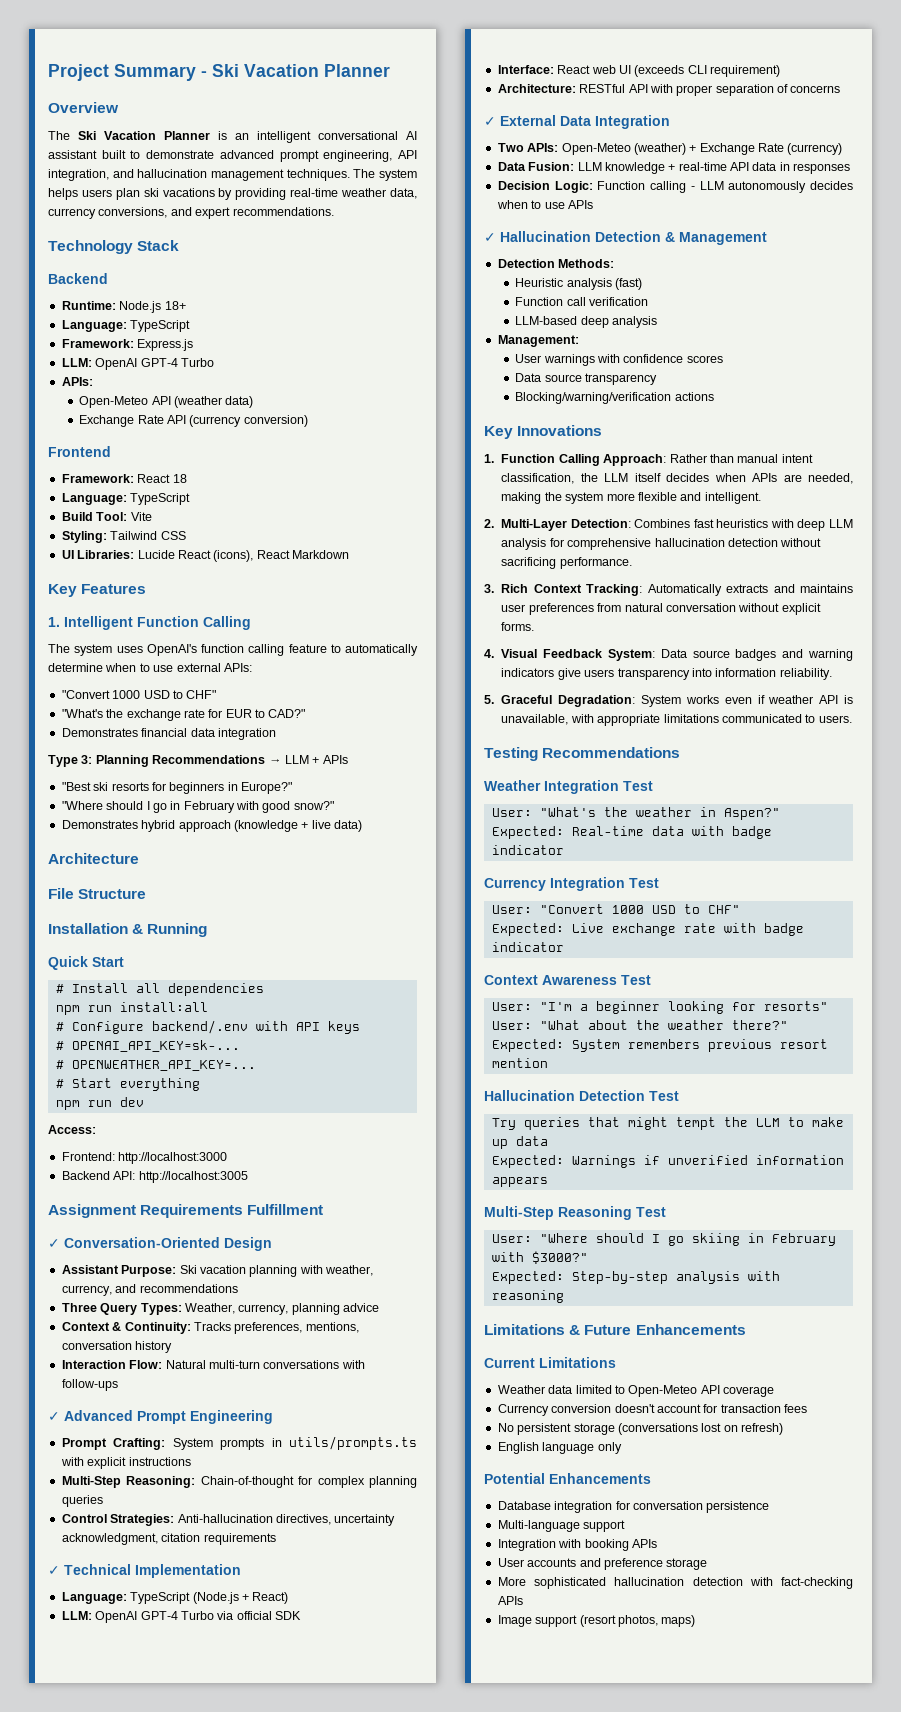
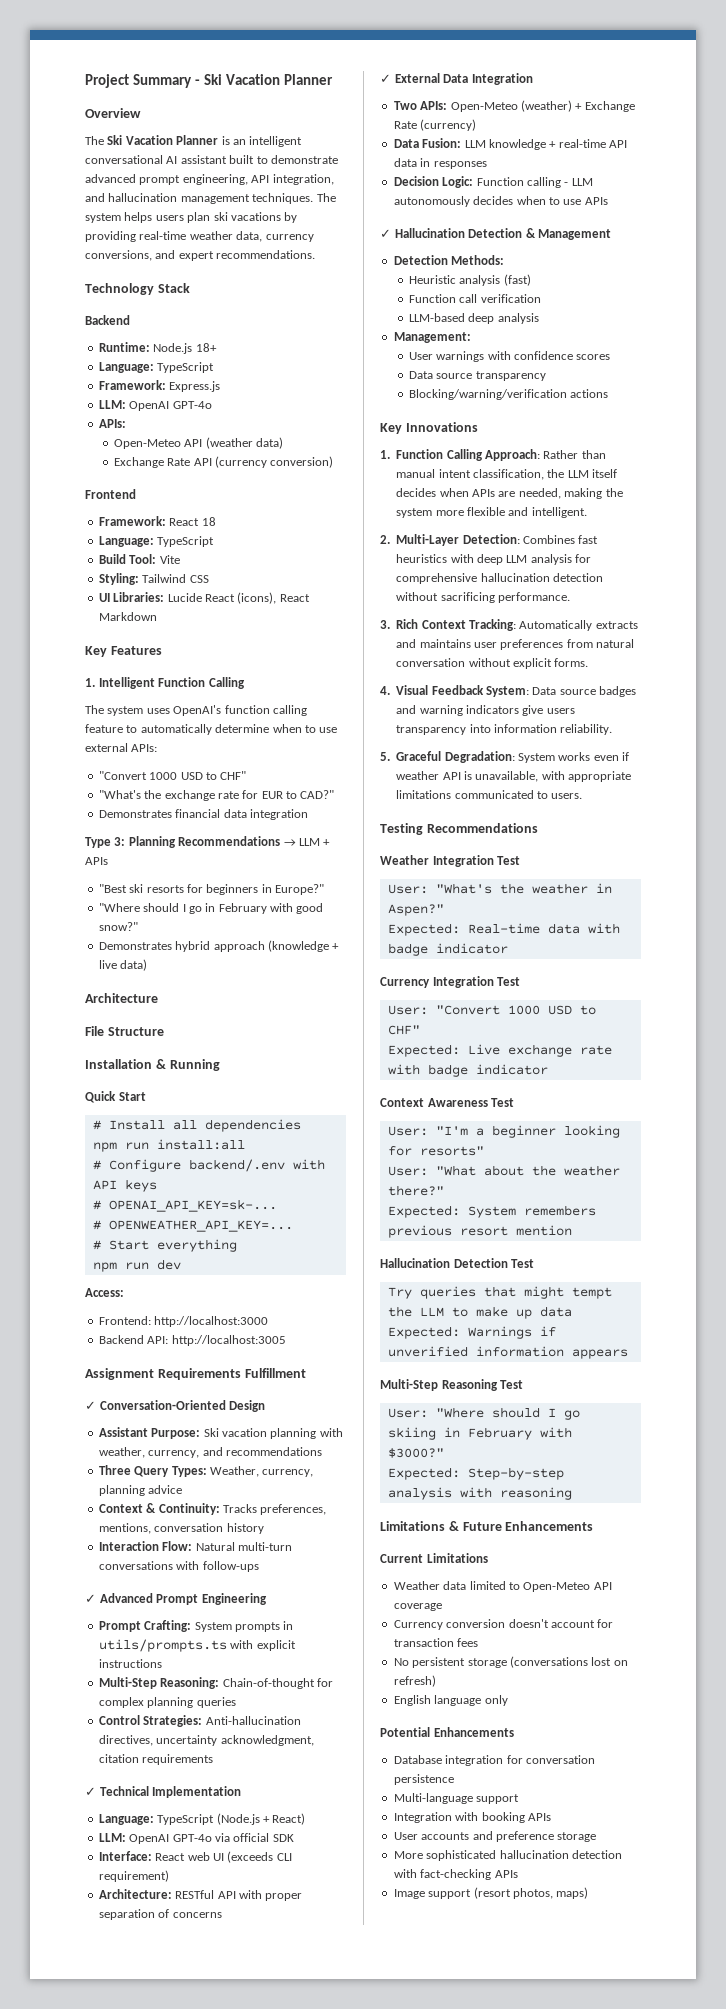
[140,358,214,367] GPT-4 Turbo -> [172,401,212,409] GPT-4o
[140,1611,214,1620] GPT-4 Turbo -> [172,1834,212,1842] GPT-4o

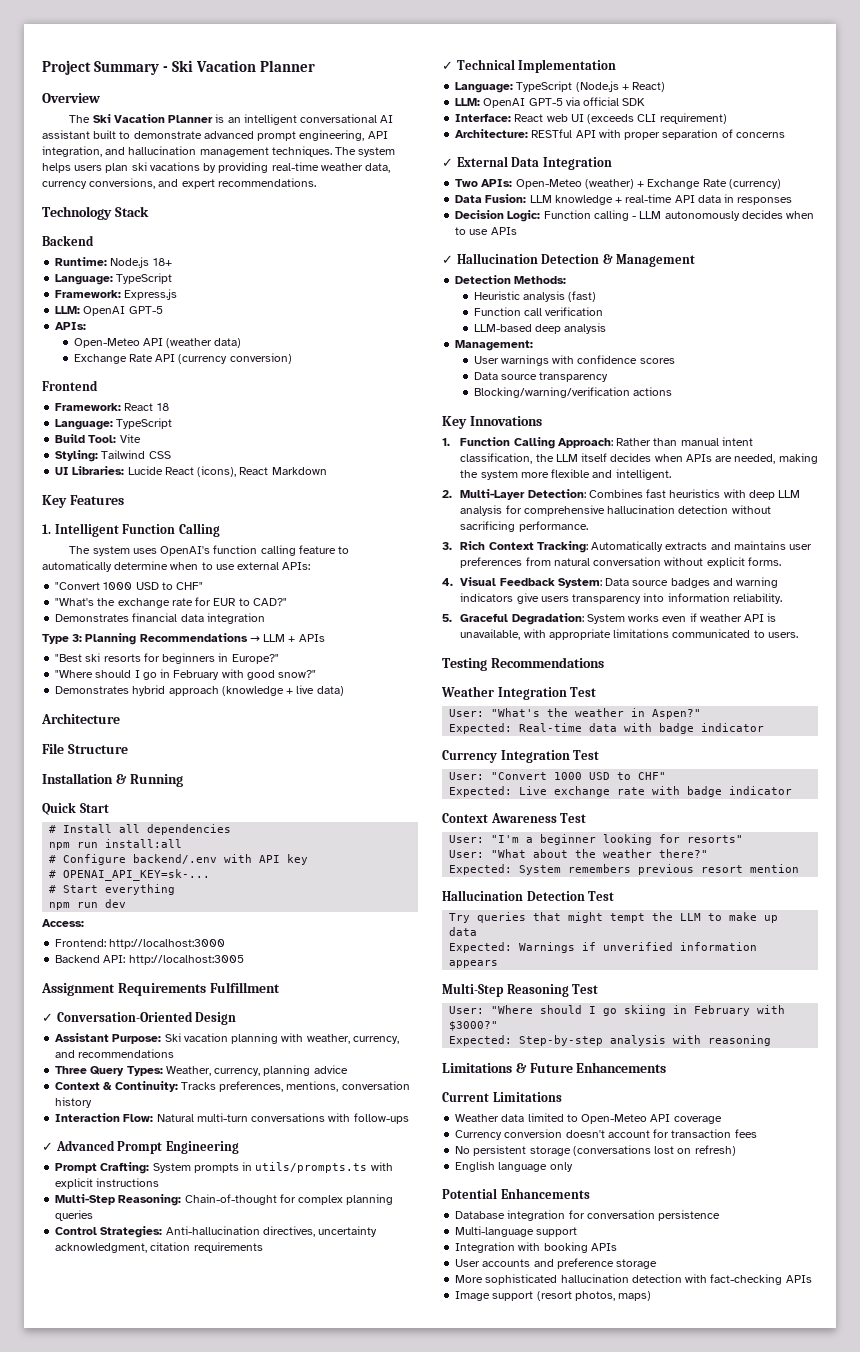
[172,401,212,409] GPT-4o -> [128,306,163,314] GPT-5
[124,1179,157,1192] keys -> [287,854,309,865] key
[92,1220,293,1232] // # OPENWEATHER_API_KEY=... -> (211, 875) none
[172,1834,212,1842] GPT-4o -> [528,98,563,106] GPT-5

